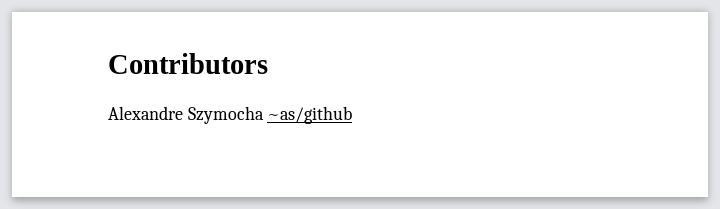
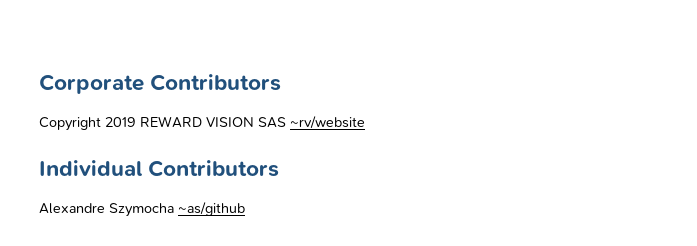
(108, 63) none -> [39,74,282,94] [39,116,365,131] [39,160,142,176] Corporate Contributors // Copyright 2019 REWARD VISION SAS ~rv/website // Individual

